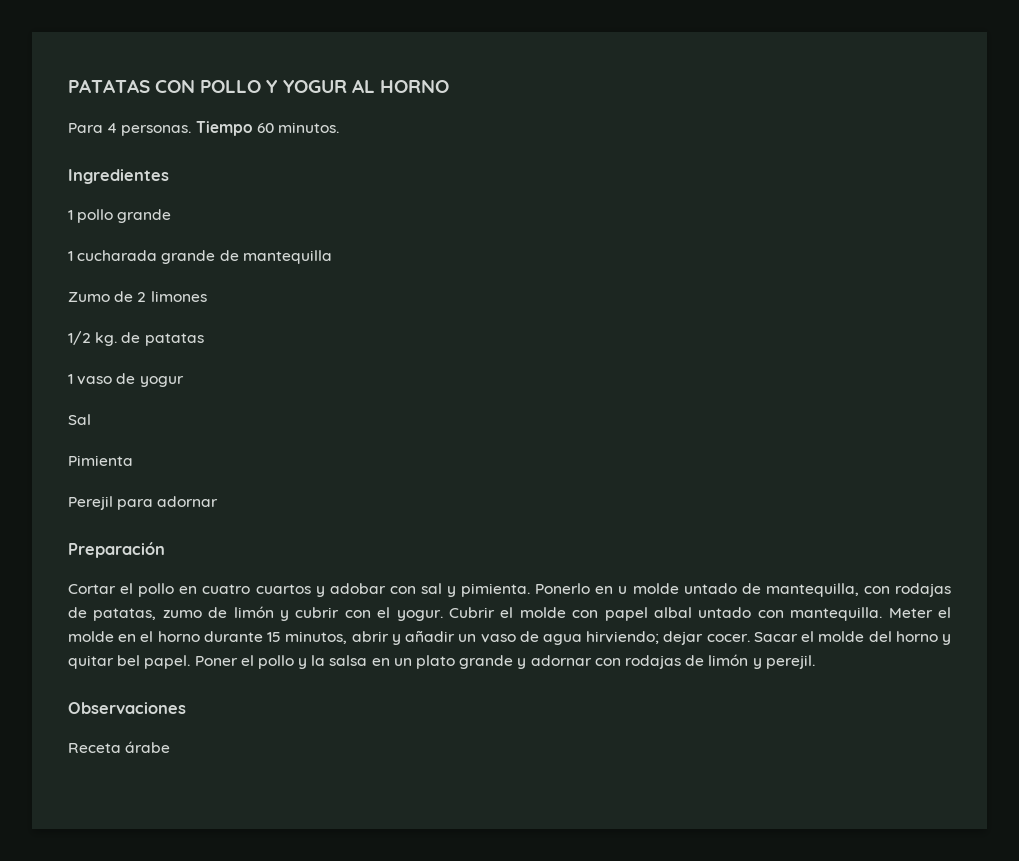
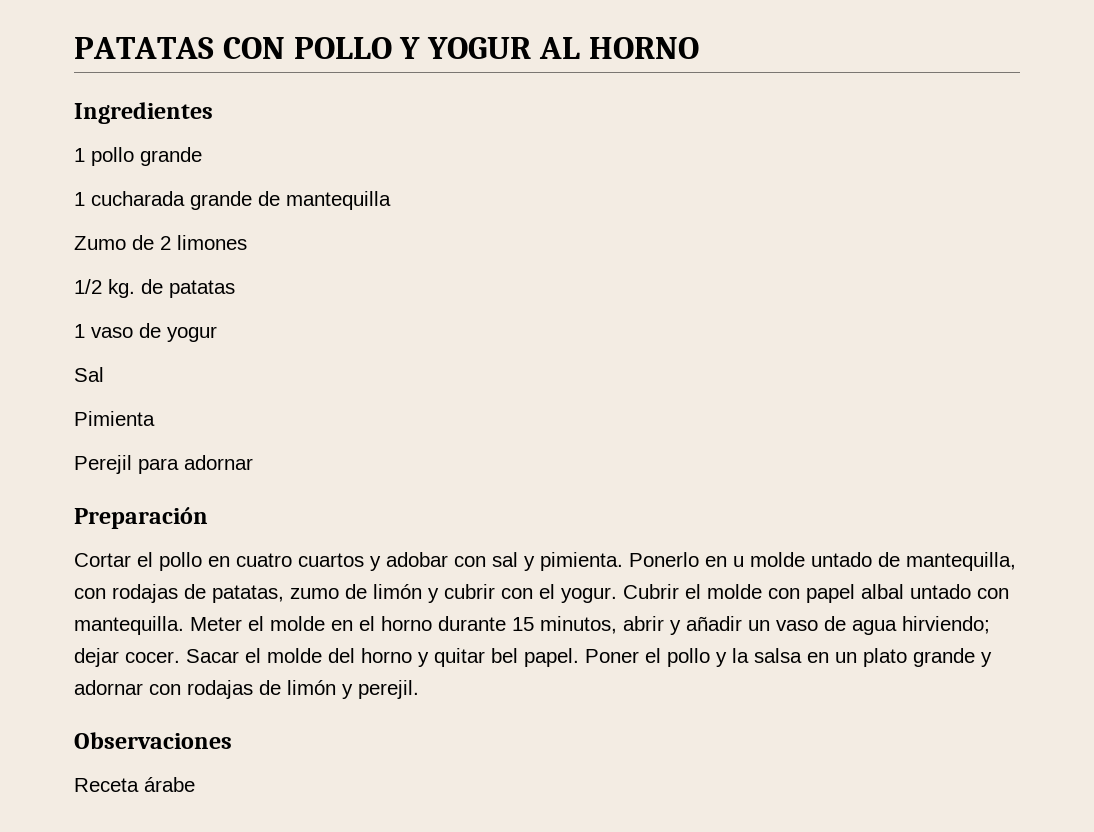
[68,121,339,136] // Para 4 personas. Tiempo 60 minutos. -> (699, 48) none

